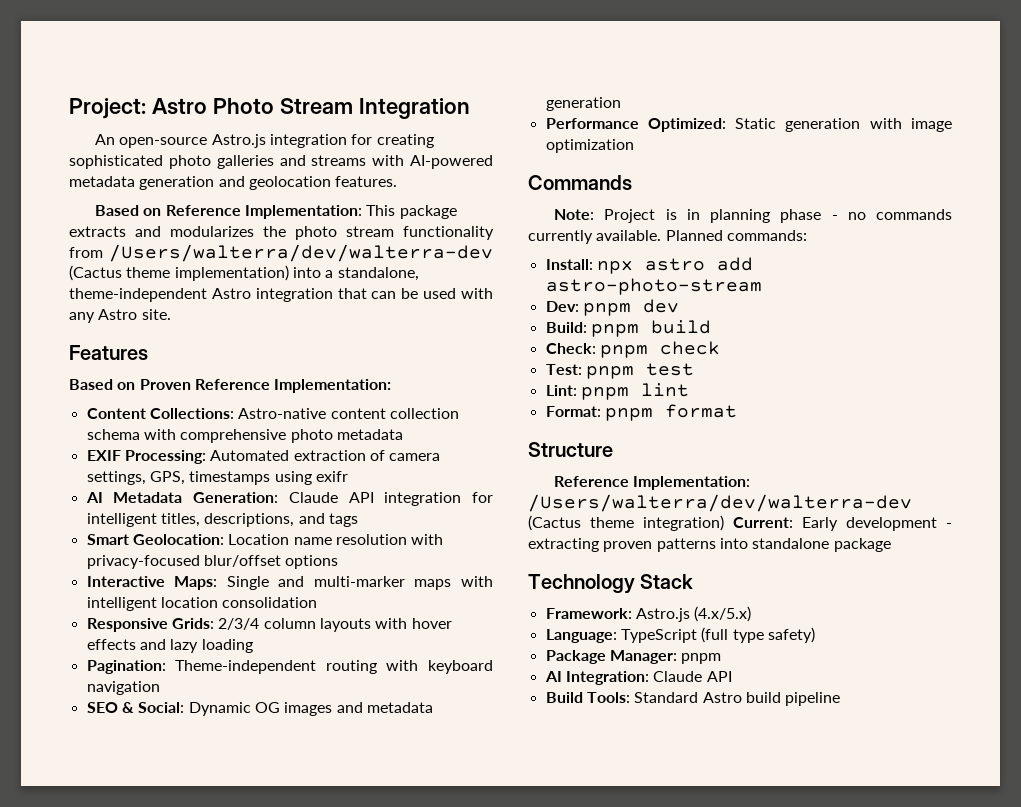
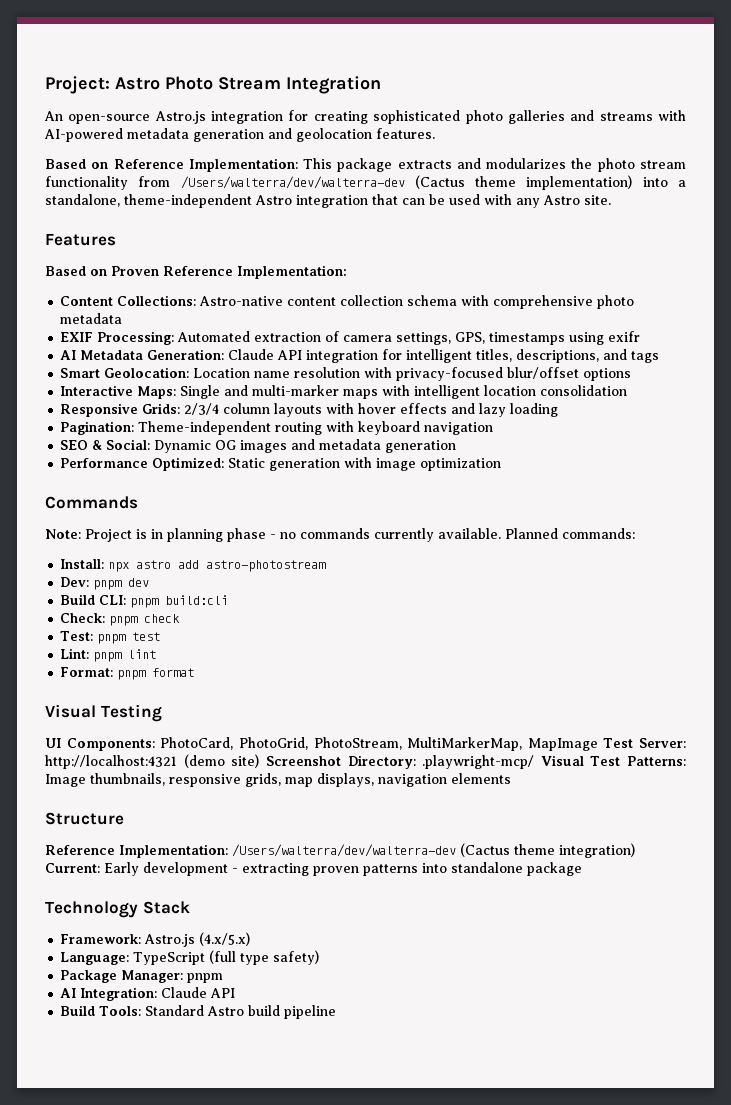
[545,278,762,295] astro-photo-stream -> [206,560,327,572] astro-photostream
[545,320,711,337] Build: pnpm build -> [60,594,229,608] Build CLI: pnpm build:cli
(737, 411) none -> [45,704,162,722] [45,737,686,751] [45,754,686,769] [45,773,511,787] // Visual Testing // UI Components: PhotoCard, PhotoGrid, PhotoStream, MultiMarkerMap, MapImage Test Server: http://localhost:4321 (demo site) Screenshot Directory: .playwright-mcp/ Visual Test Patterns: Image thumbnails, responsive grids, map displays, navigation elements

